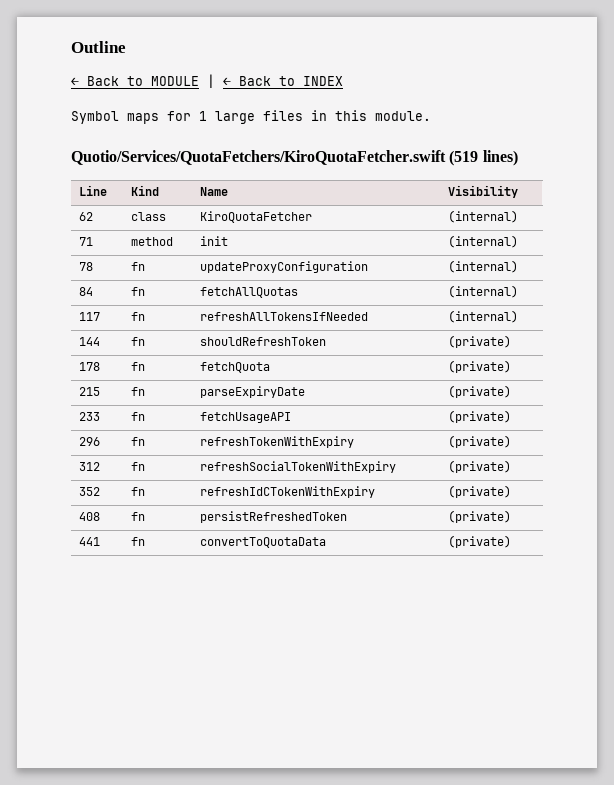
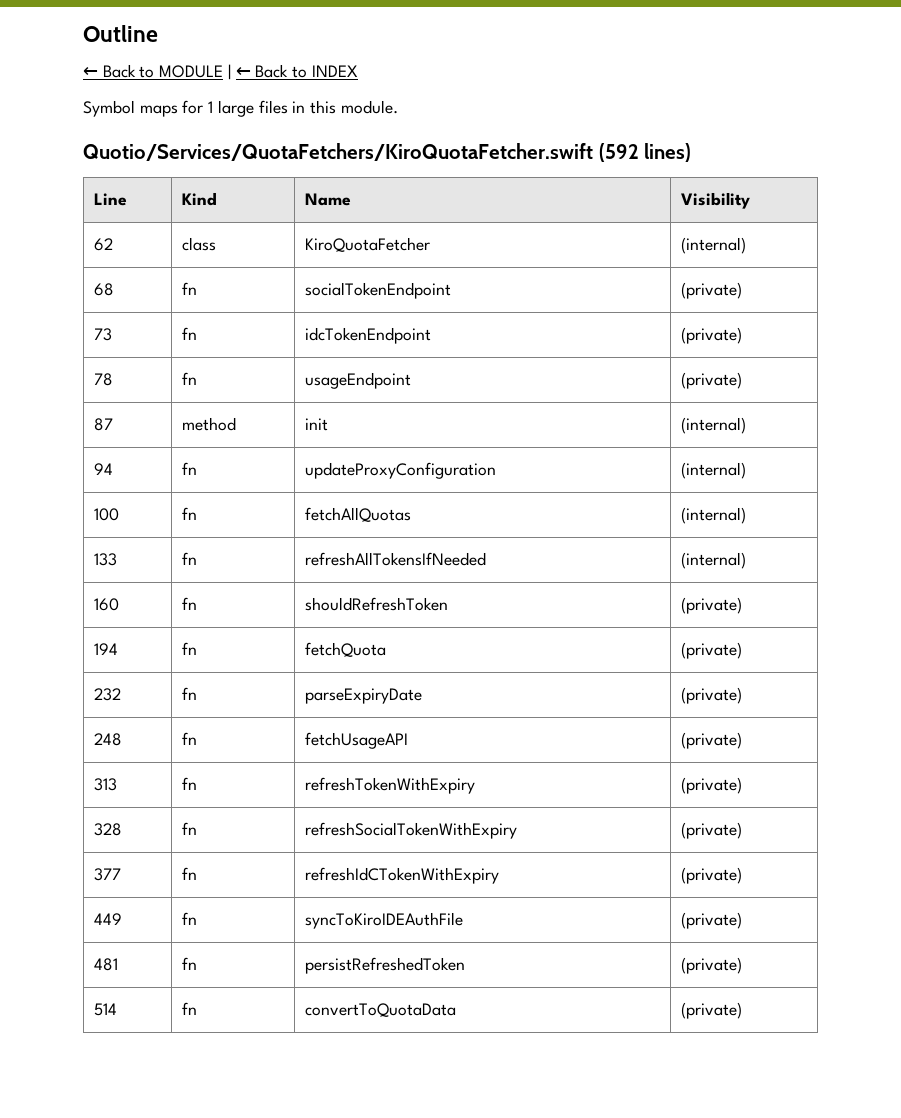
[449,150,479,166] (519 -> [598,143,639,162] (592
[78,237,93,246] 71 -> [93,283,114,296] [181,282,197,295] [304,282,451,299] [680,282,742,299] [93,328,112,341] [181,327,197,340] [304,327,431,344] [680,327,742,344] [93,373,113,386] [181,372,197,385] [304,372,411,389] [680,372,742,389] [93,418,113,431] 68 | fn | socialTokenEndpoint | (private) // 73 | fn | idcTokenEndpoint | (private) // 78 | fn | usageEndpoint | (private) // 87
[78,262,93,271] 78 -> [93,463,113,475] 94
[78,287,93,296] 84 -> [93,508,119,521] 100
[78,312,100,321] 117 -> [93,553,117,566] 133
[78,337,100,346] 144 -> [93,598,119,611] 160
[78,362,100,371] 178 -> [93,643,118,655] 194
[78,387,100,396] 215 -> [93,688,121,701] 232
[78,412,100,421] 233 -> [93,733,122,746] 248
[78,437,100,446] 296 -> [93,778,117,791] 313
[78,462,100,471] 312 -> [93,823,122,836] 328
[78,487,100,496] 352 -> [93,868,121,881] 377
[78,512,100,521] 408 -> [93,913,122,925] [181,912,197,925] [304,912,463,929] [680,912,742,929] [93,958,118,971] 449 | fn | syncToKiroIDEAuthFile | (private) // 481
[78,537,100,546] 441 -> [93,1003,117,1016] 514

